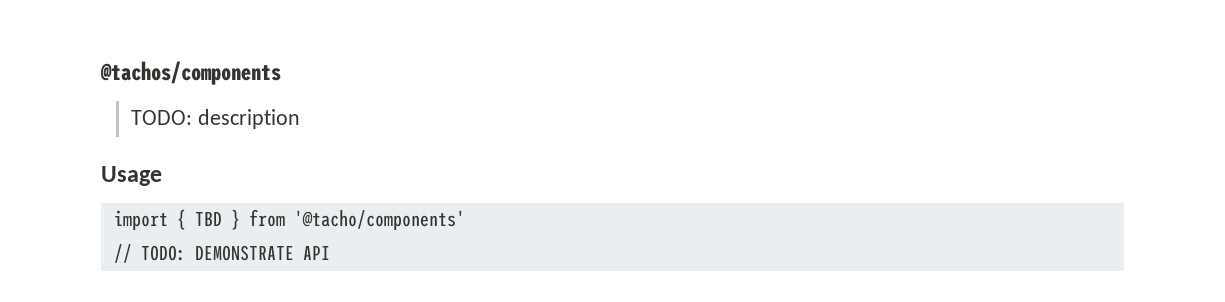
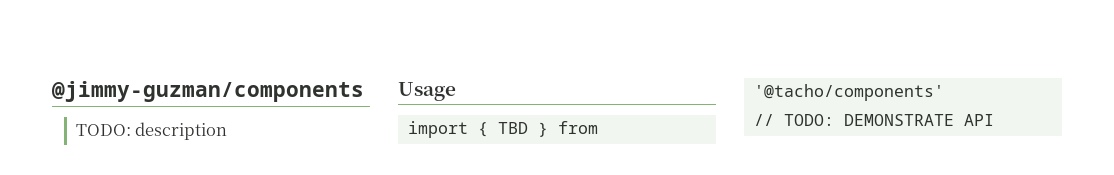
[100,61,281,85] @tachos/components -> [52,81,364,102] @jimmy-guzman/components

